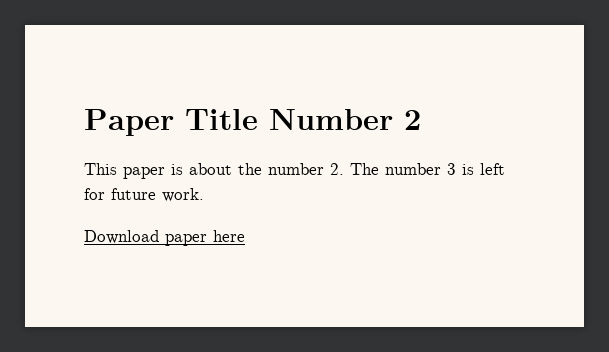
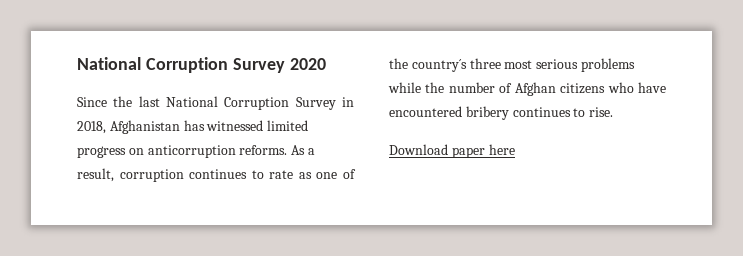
[84,109,421,136] [84,163,505,179] [84,188,204,202] Paper Title Number 2 // This paper is about the number 2. The number 3 is left for future work. -> [77,57,326,73] [77,96,354,110] [77,120,309,134] [77,145,315,158] [77,168,356,182] [389,58,635,72] [388,82,666,96] [389,106,614,120] National Corruption Survey 2020 // Since the last National Corruption Survey in 2018, Afghanistan has witnessed limited progress on anticorruption reforms. As a result, corruption continues to rate as one of the country´s three most serious problems while the number of Afghan citizens who have encountered bribery continues to rise.

